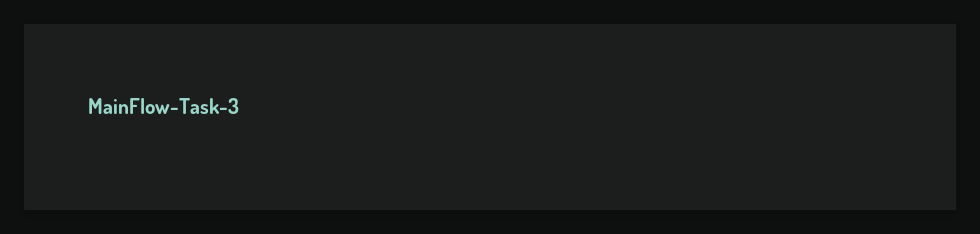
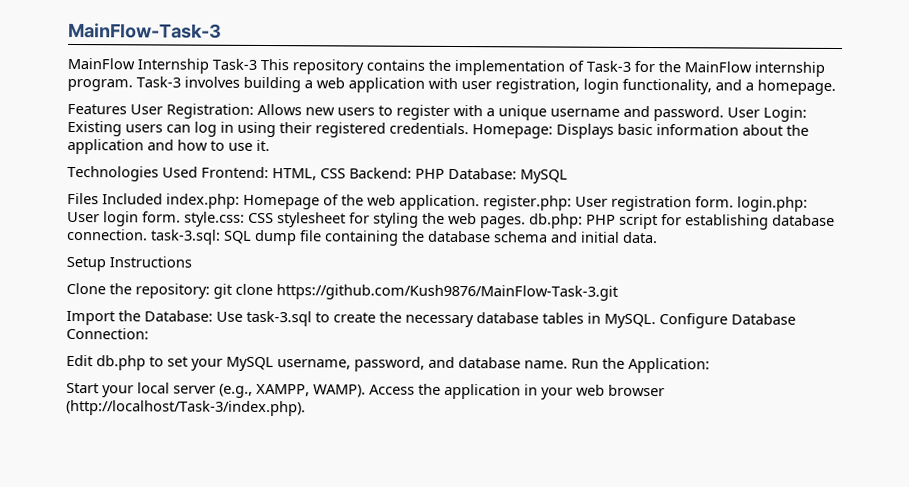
(239, 106) none -> [67,57,825,77] [67,76,836,95] [67,103,807,122] [67,120,809,139] [67,138,270,155] [67,165,568,184] [67,192,808,212] [67,211,835,230] [67,228,658,246] [66,256,192,272] [66,282,618,301] [66,310,796,329] [66,327,149,340] [66,354,710,374] [66,382,665,400] [66,399,306,417] // MainFlow Internship Task-3 This repository contains the implementation of Task-3 for the MainFlow internship program. Task-3 involves building a web application with user registration, login functionality, and a homepage. // Features User Registration: Allows new users to register with a unique username and password. User Login: Existing users can log in using their registered credentials. Homepage: Displays basic information about the application and how to use it. // Technologies Used Frontend: HTML, CSS Backend: PHP Database: MySQL // Files Included index.php: Homepage of the web application. register.php: User registration form. login.php: User login form. style.css: CSS stylesheet for styling the web pages. db.php: PHP script for establishing database connection. task-3.sql: SQL dump file containing the database schema and initial data. // Setup Instructions // Clone the repository: git clone https://github.com/Kush9876/MainFlow-Task-3.git // Import the Database: Use task-3.sql to create the necessary database tables in MySQL. Configure Database Connection: // Edit db.php to set your MySQL username, password, and database name. Run the Application: // Start your local server (e.g., XAMPP, WAMP). Access the application in your web browser (http://localhost/Task-3/index.php).

